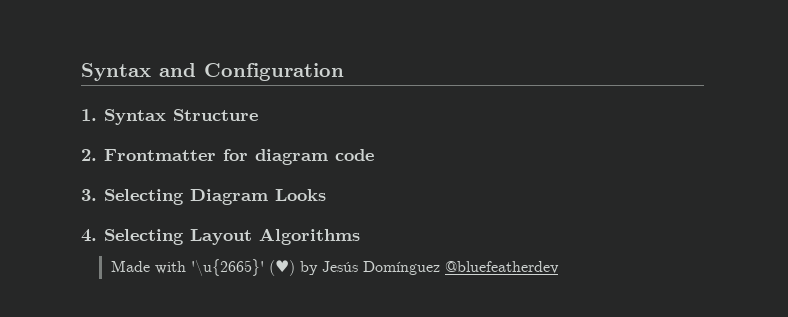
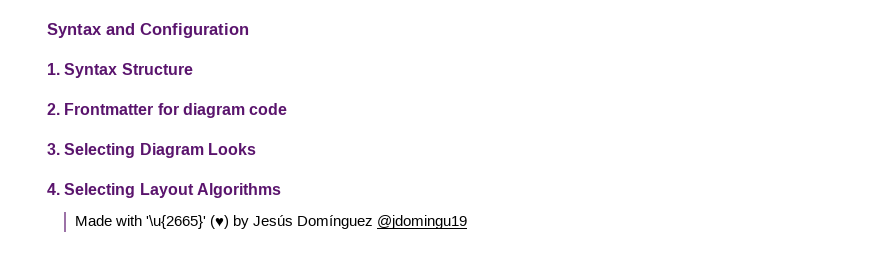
[444,261,559,274] @bluefeatherdev -> [376,215,467,229] @jdomingu19

